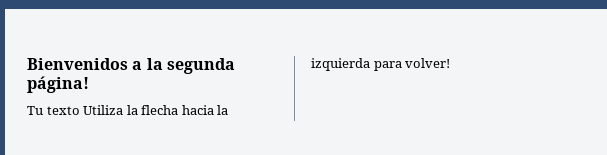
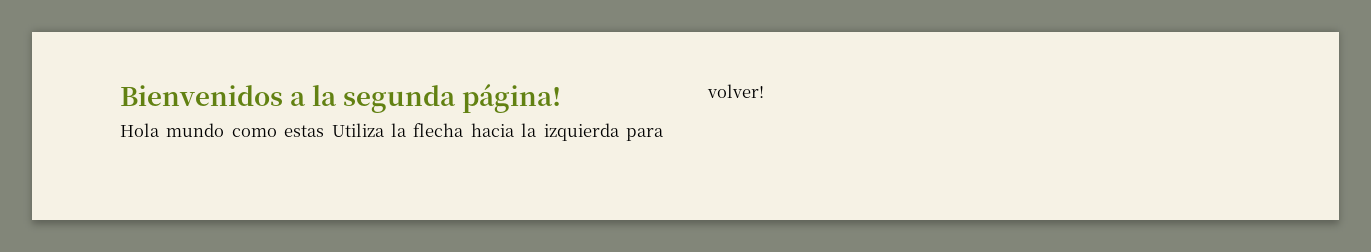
[27,106,80,115] Tu texto -> [120,123,325,137] Hola mundo como estas

